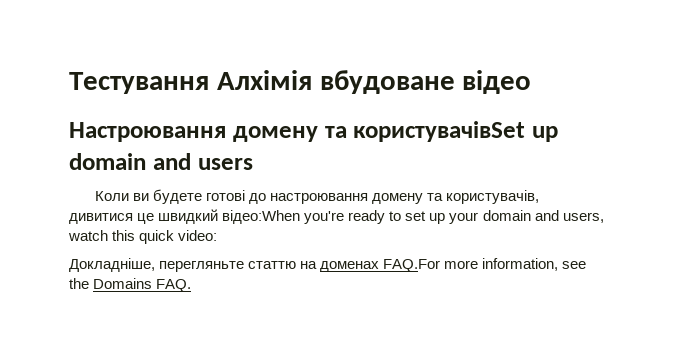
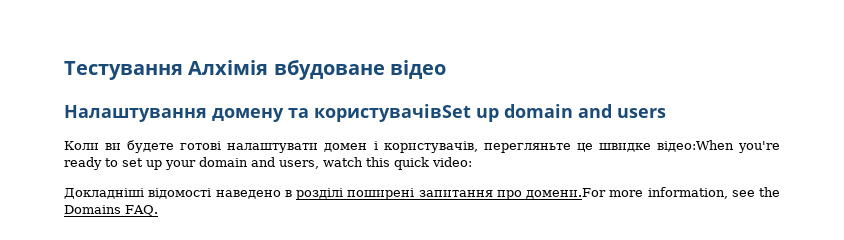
[69,122,226,142] Настроювання -> [64,105,207,122] Налаштування
[248,190,540,204] [69,209,219,224] до настроювання домену та користувачів, дивитися це швидкий -> [227,141,651,153] налаштувати домен і користувачів, перегляньте це швидке
[69,258,441,272] Докладніше, перегляньте статтю на доменах FAQ.For -> [64,188,606,200] Докладніші відомості наведено в розділі поширені запитання про домени.For

